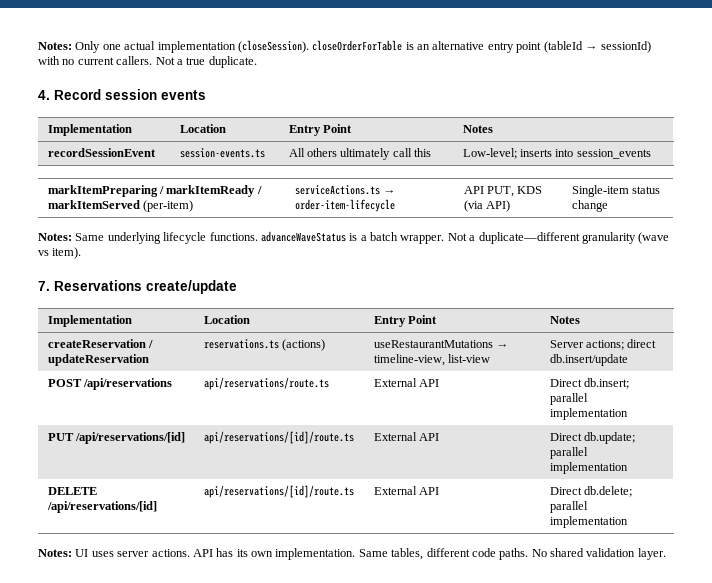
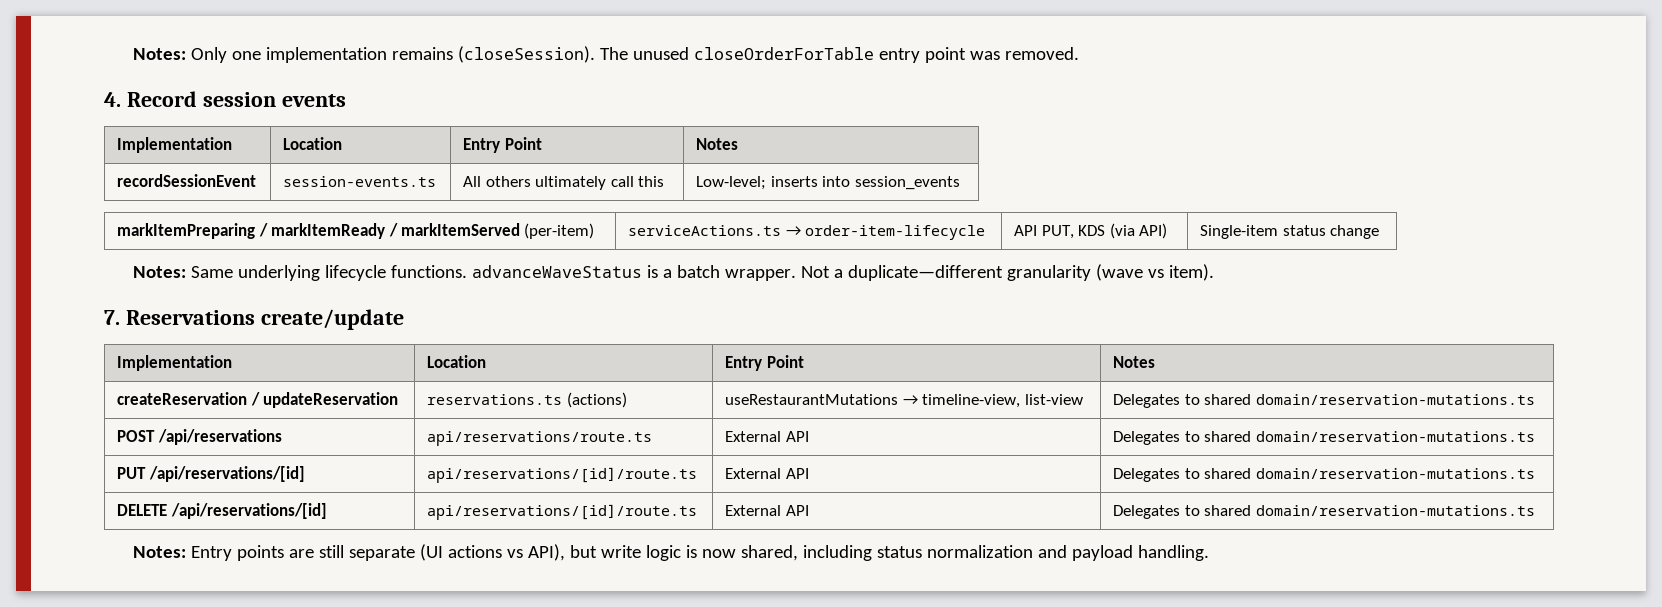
[124,40,652,53] [38,56,257,68] actual implementation (closeSession). closeOrderForTable is an alternative entry point (tableId → sessionId) with no current callers. Not a true duplicate. -> [265,46,1079,63] implementation remains (closeSession). The unused closeOrderForTable entry point was removed.
[549,339,657,350] [549,354,628,366] Server actions; direct db.insert/update -> [1113,394,1535,408] Delegates to shared domain/reservation-mutations.ts
[549,378,630,389] [549,393,588,405] [549,408,628,420] Direct db.insert; parallel implementation -> [1113,431,1535,445] Delegates to shared domain/reservation-mutations.ts
[549,432,636,444] [549,447,588,459] [549,462,628,474] Direct db.update; parallel implementation -> [1113,468,1535,482] Delegates to shared domain/reservation-mutations.ts
[549,486,633,497] [549,501,588,513] [549,516,628,528] [38,548,666,560] Direct db.delete; parallel implementation // Notes: UI uses server actions. API has its own implementation. Same tables, different code paths. No shared validation layer. -> [1113,505,1535,519] [132,544,1209,561] Delegates to shared domain/reservation-mutations.ts // Notes: Entry points are still separate (UI actions vs API), but write logic is now shared, including status normalization and payload handling.

